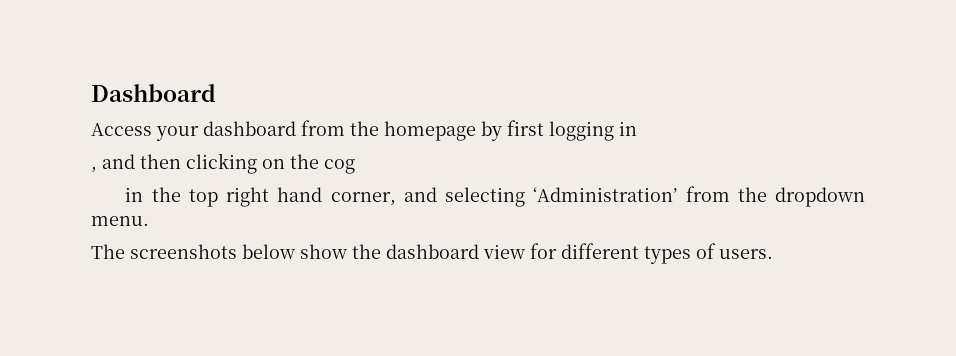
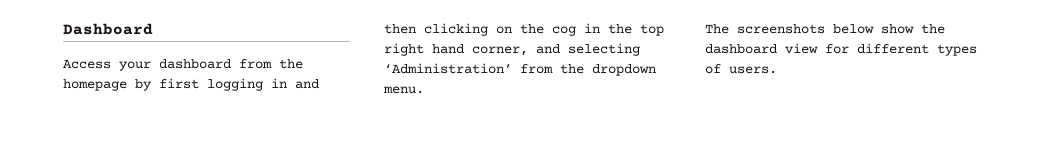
[91,167,97,173] // , -> (287, 83) none
(355, 166) // -> (576, 31) none

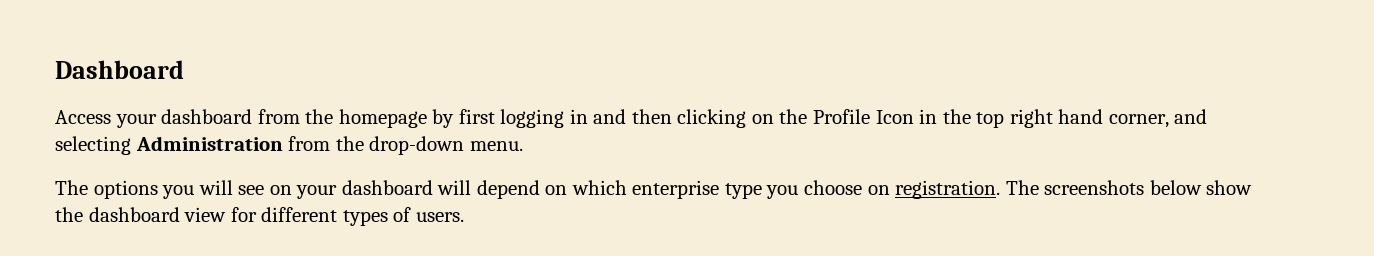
[552,26,576,36] cog -> [813,109,914,124] Profile Icon
[384,63,656,76] ‘Administration’ from the dropdown -> [135,136,465,155] Administration from the drop-down
(729, 29) none -> [93,180,1039,199] options you will see on your dashboard will depend on which enterprise type you choose on registration. The

